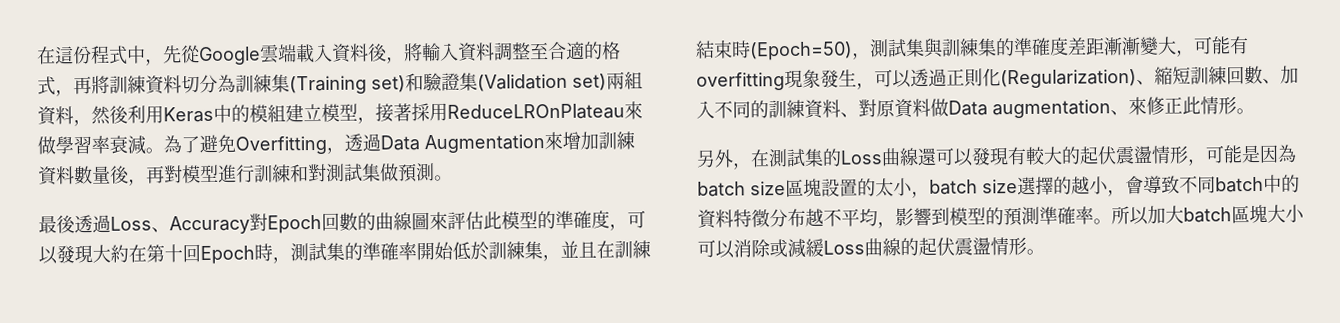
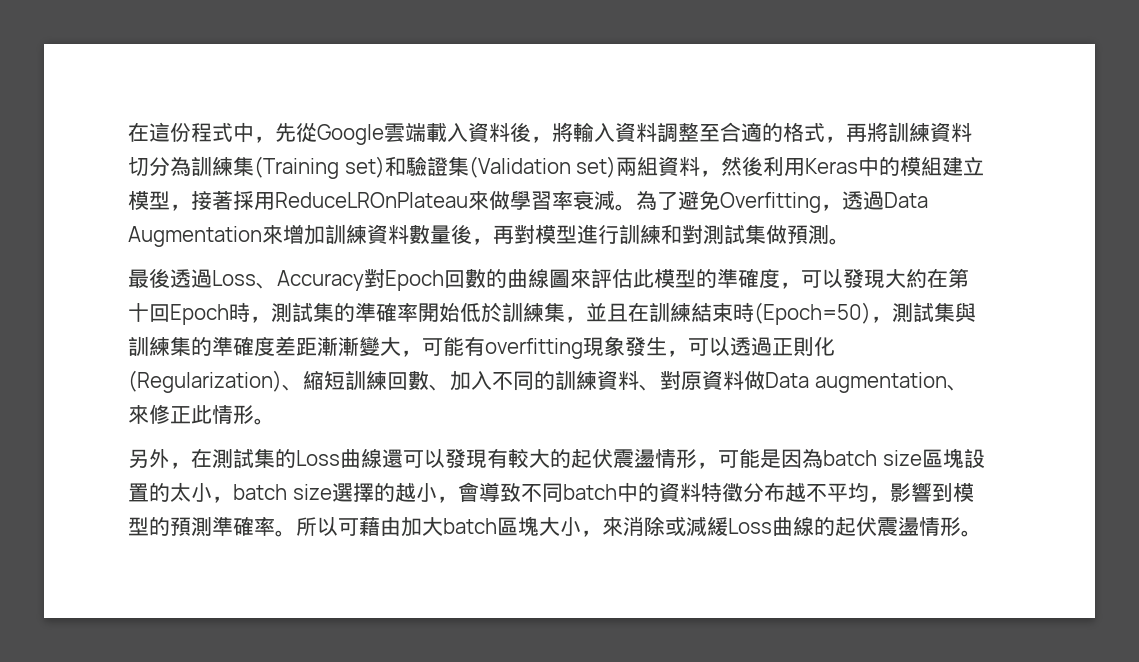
(1149, 216) none -> [338,517,401,536] 可藉由
[697,239,735,259] 可以 -> [581,517,623,537] ，來

